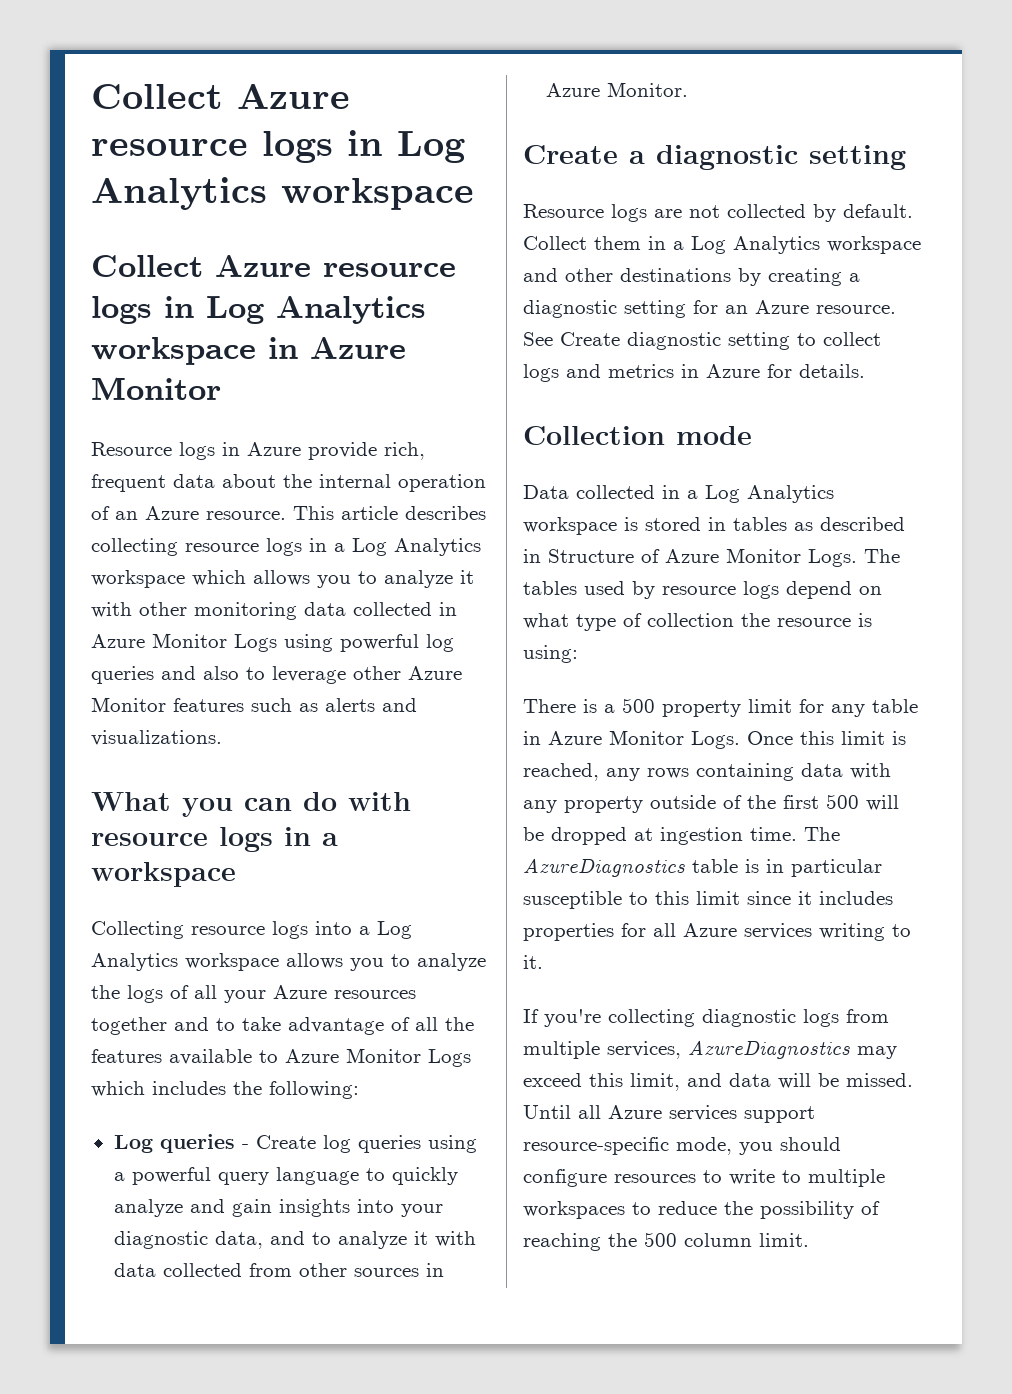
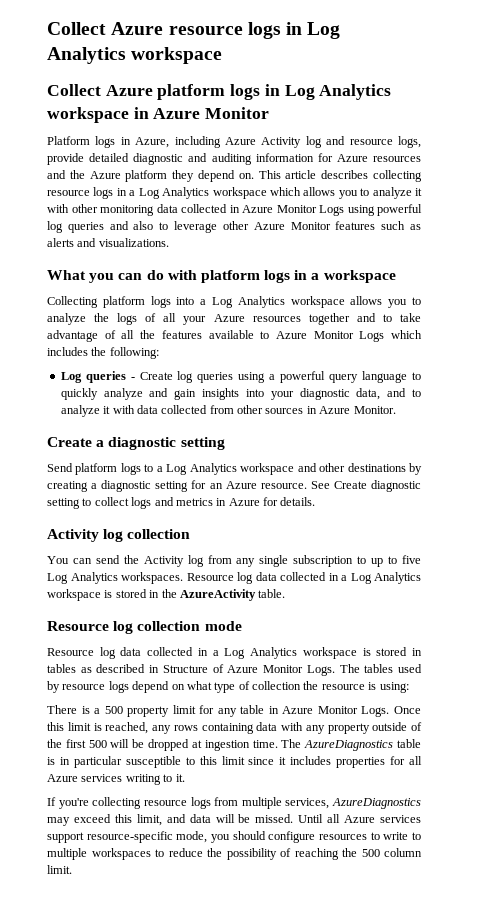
[323,263,456,277] resource -> [157,84,226,100] platform
[91,442,425,460] [91,474,486,492] [91,506,286,520] Resource logs in Azure provide rich, frequent data about the internal operation of an Azure resource. -> [47,136,421,148] [47,153,421,165] [47,170,254,182] Platform logs in Azure, including Azure Activity log and resource logs, provide detailed diagnostic and auditing information for Azure resources and the Azure platform they depend on.
[91,833,208,846] resource -> [200,270,260,283] platform
[191,926,265,935] resource -> [102,296,145,308] platform
[523,204,913,222] [523,236,666,250] Resource logs are not collected by default. Collect them in -> [47,463,154,475] Send platform logs to
[523,426,752,445] [523,485,569,499] Collection mode // Data -> [47,529,191,542] [47,555,421,567] [47,572,421,584] [47,589,286,601] [47,621,242,634] [47,647,142,659] Activity log collection // You can send the Activity log from any single subscription to up to five Log Analytics workspaces. Resource log data collected in a Log Analytics workspace is stored in the AzureActivity table. // Resource log collection mode // Resource log data
[702,1009,796,1027] diagnostic -> [143,800,187,806] resource

